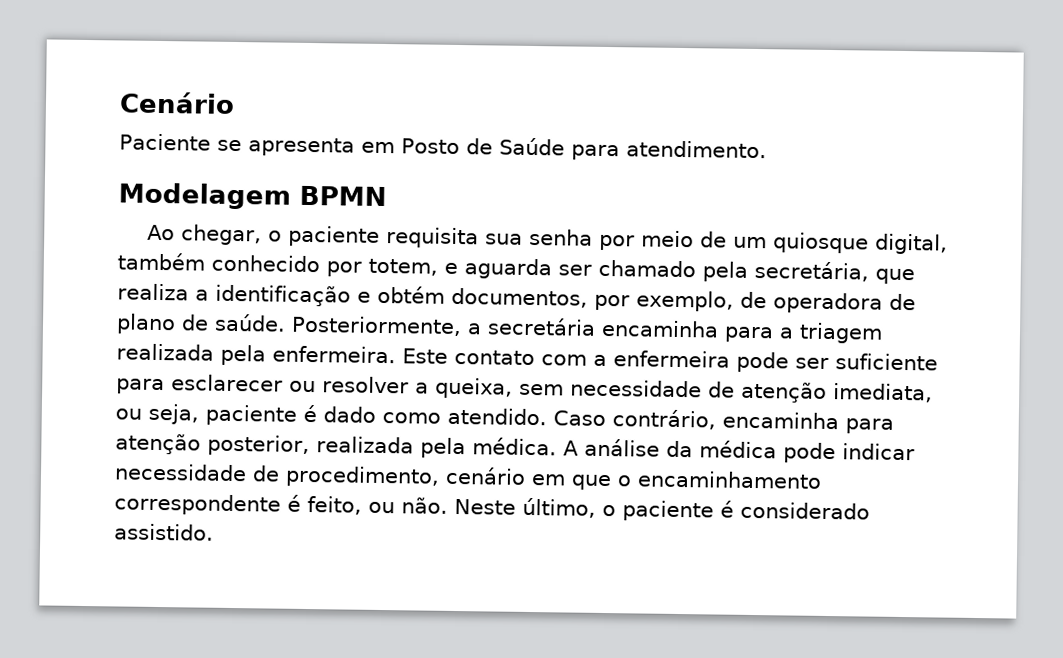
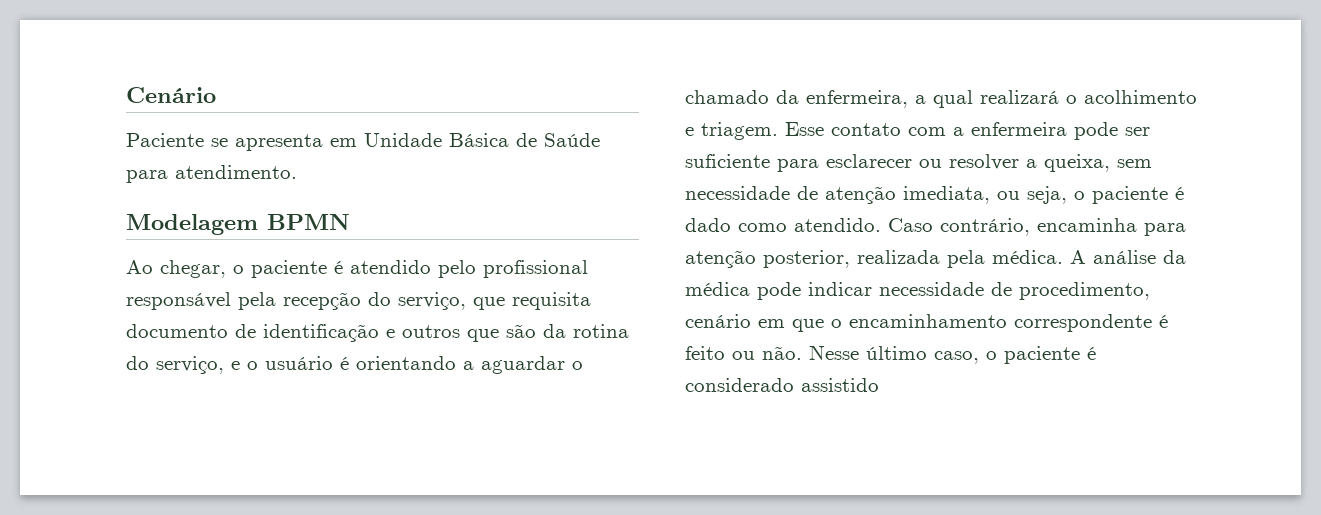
[400,138,460,155] Posto -> [364,133,509,147] Unidade Básica
[385,227,948,255] [117,252,915,285] [117,283,916,314] [116,313,883,344] [116,343,448,366] requisita sua senha por meio de um quiosque digital, também conhecido por totem, e aguarda ser chamado pela secretária, que realiza a identificação e obtém documentos, por exemplo, de operadora de plano de saúde. Posteriormente, a secretária encaminha para a triagem realizada pela enfermeira. Este -> [334,260,588,278] [126,292,591,310] [126,324,629,342] [126,356,583,374] [685,90,1197,108] [685,122,824,140] é atendido pelo profissional responsável pela recepção do serviço, que requisita documento de identificação e outros que são da rotina do serviço, e o usuário é orientando a aguardar o chamado da enfermeira, a qual realizará o acolhimento e triagem. Esse
(199, 414) none -> [1074,191,1085,200] o
[307,496,362,515] feito, -> [685,346,725,360] feito
[454,497,596,518] Neste último, -> [809,345,979,364] Nesse último caso,
[114,523,214,541] assistido. -> [801,378,879,392] assistido

